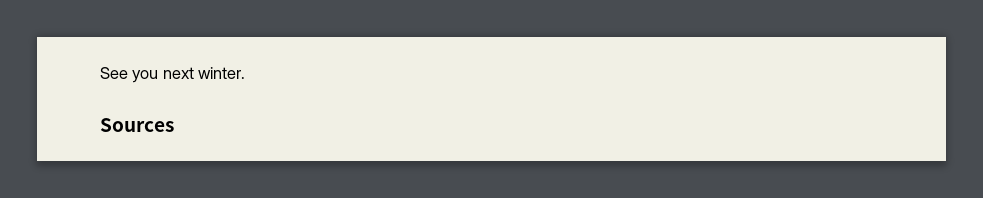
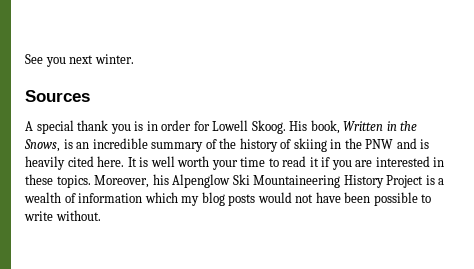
(174, 125) none -> [25,120,418,134] [24,138,430,152] [25,156,445,170] [25,174,445,188] [24,192,432,206] [24,210,101,221] // A special thank you is in order for Lowell Skoog. His book, Written in the Snows, is an incredible summary of the history of skiing in the PNW and is heavily cited here. It is well worth your time to read it if you are interested in these topics. Moreover, his Alpenglow Ski Mountaineering History Project is a wealth of information which my blog posts would not have been possible to write without.

